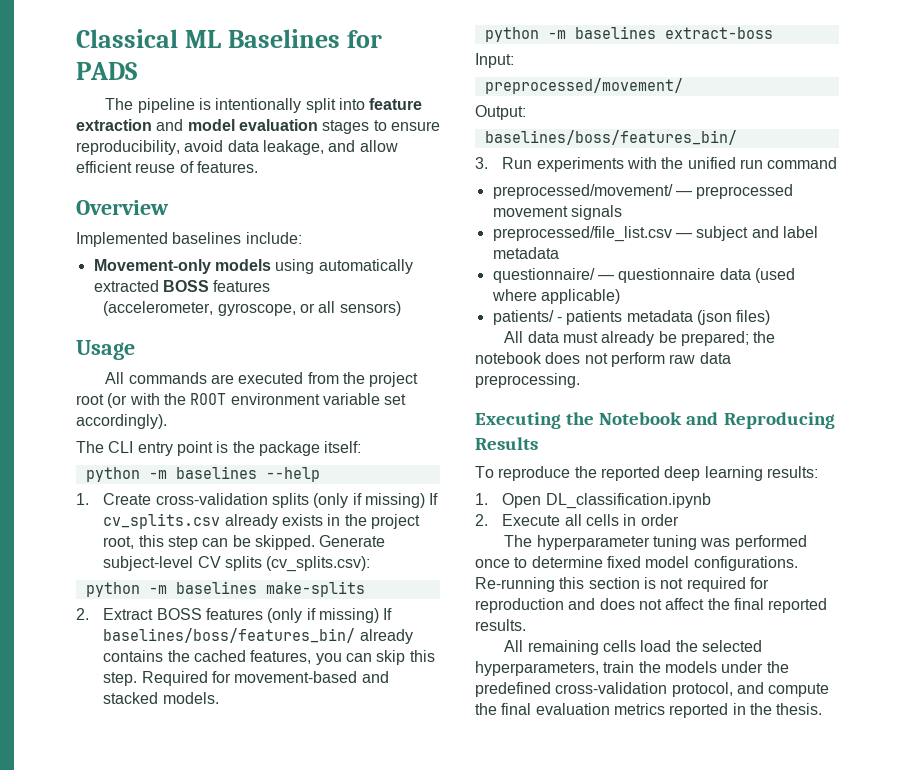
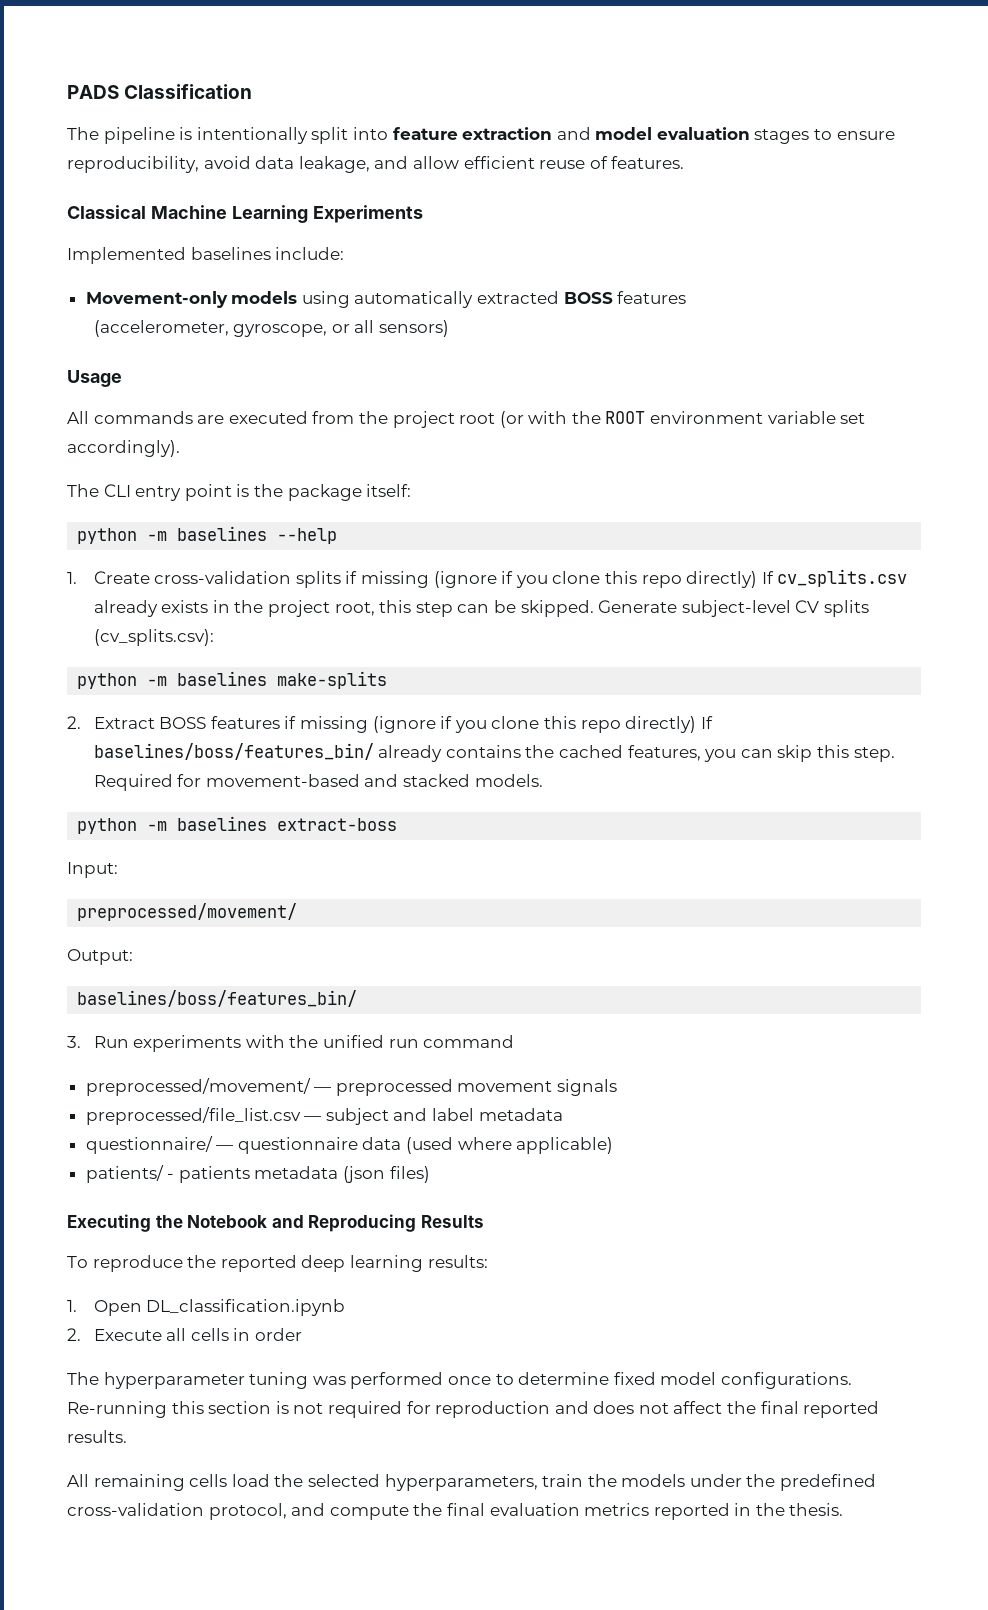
[76,29,382,48] Classical ML Baselines for -> (67, 92) none
(137, 71) none -> [124,84,253,99] Classification
[76,200,169,215] Overview -> [67,205,423,223] Classical Machine Learning Experiments
[313,493,426,508] (only if missing) -> [345,571,758,588] if missing (ignore if you clone this repo directly)
[267,608,380,623] (only if missing) -> [284,716,697,733] if missing (ignore if you clone this repo directly)
[504,331,776,346] [475,352,731,367] [475,373,580,388] // All data must already be prepared; the notebook does not perform raw data preprocessing. -> (430, 1174) none

